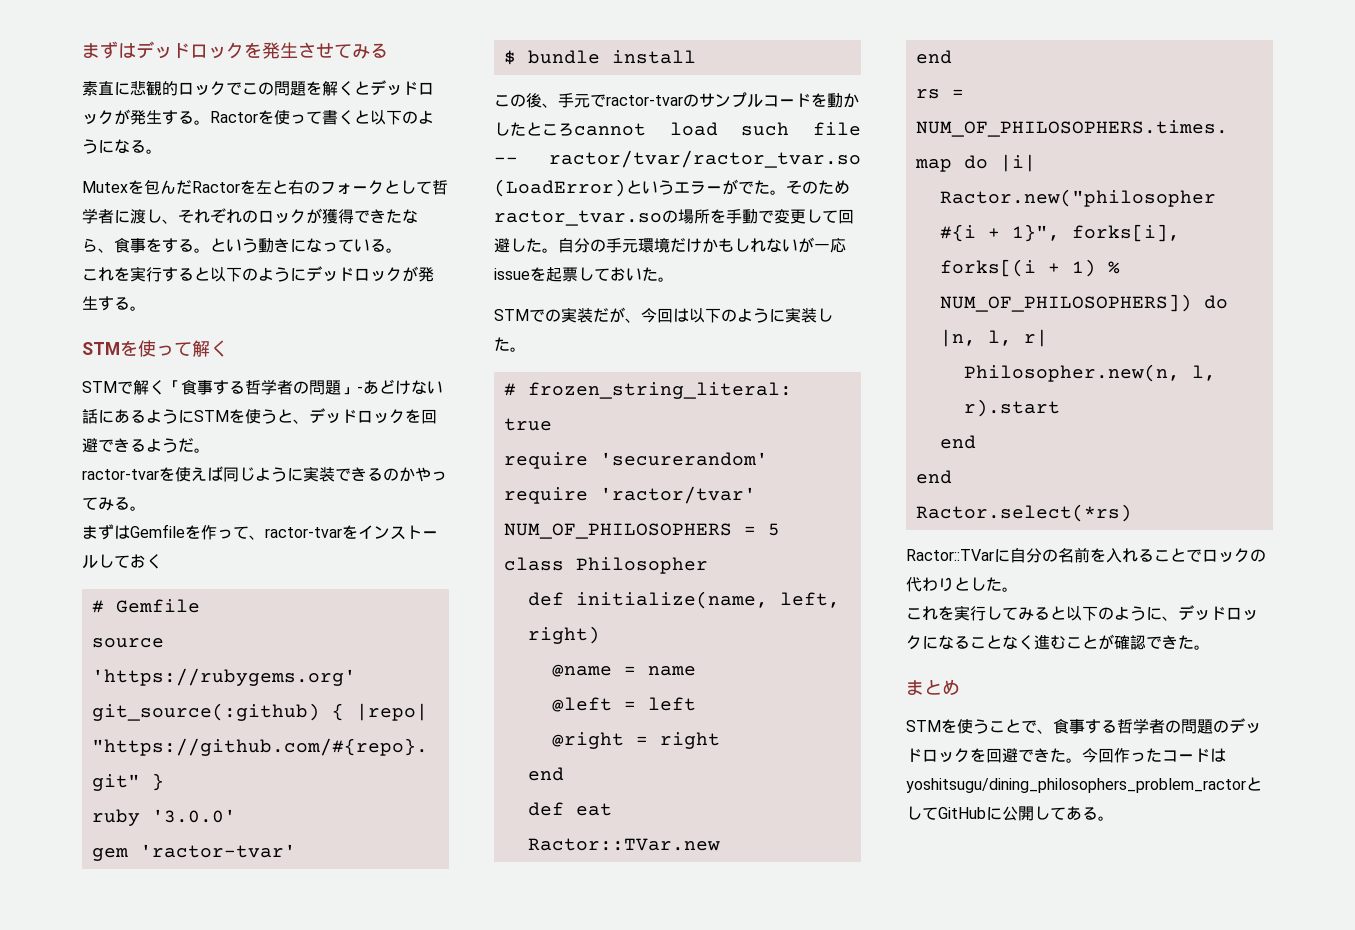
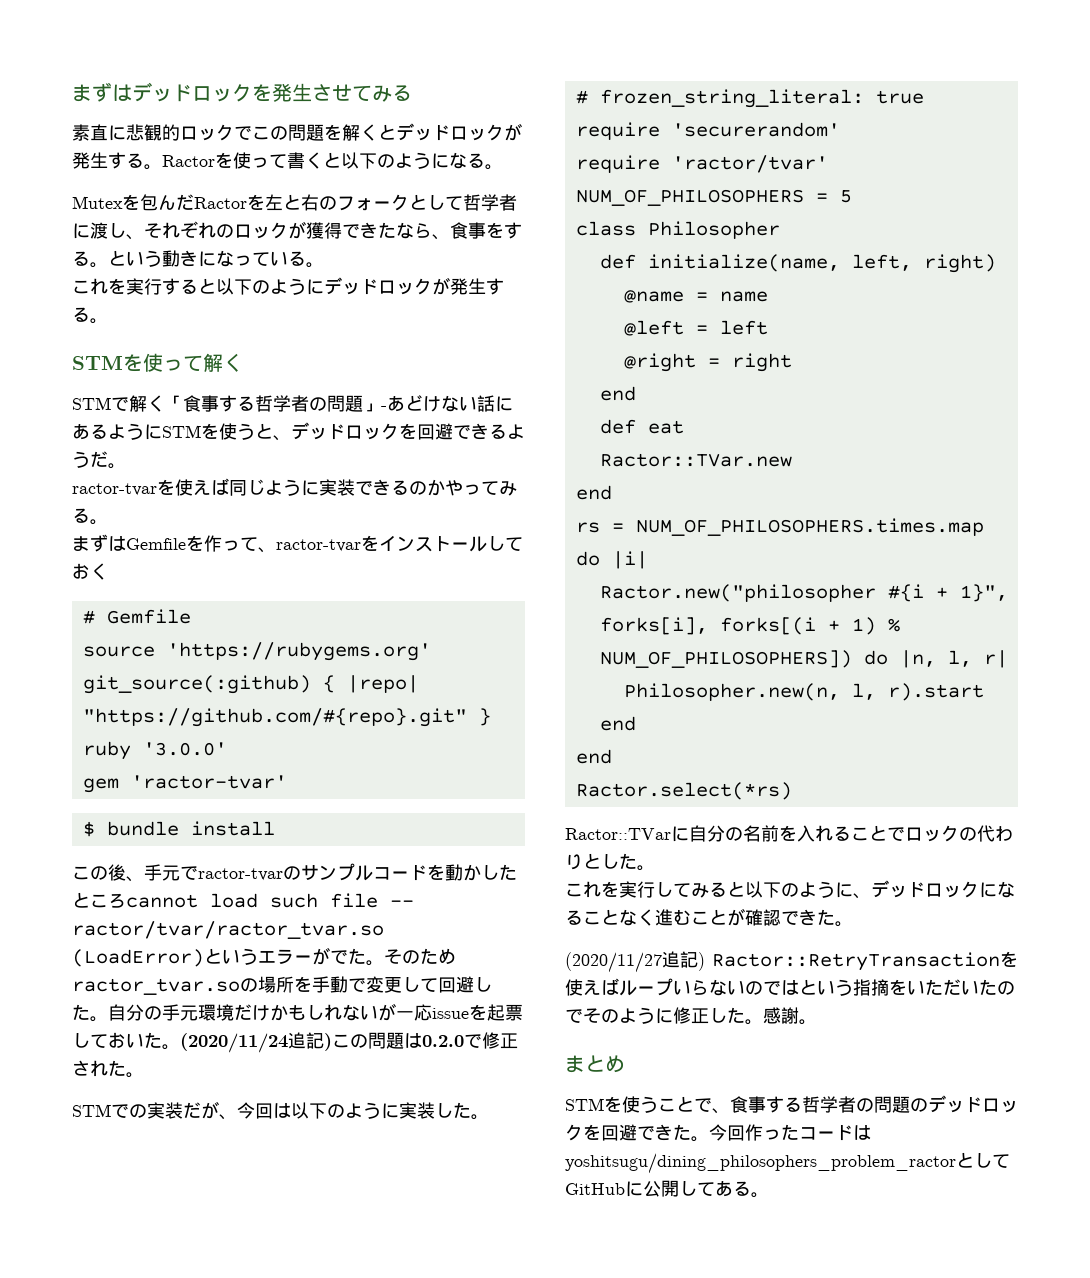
(674, 279) none -> [180,1032,518,1053] [72,1060,144,1078] (2020/11/24追記)この問題は0.2.0で修正された。
(1210, 647) none -> [565,951,1018,973] [565,978,1015,996] [565,1007,817,1025] // (2020/11/27追記) Ractor::RetryTransactionを使えばループいらないのではという指摘をいただいたのでそのように修正した。感謝。

